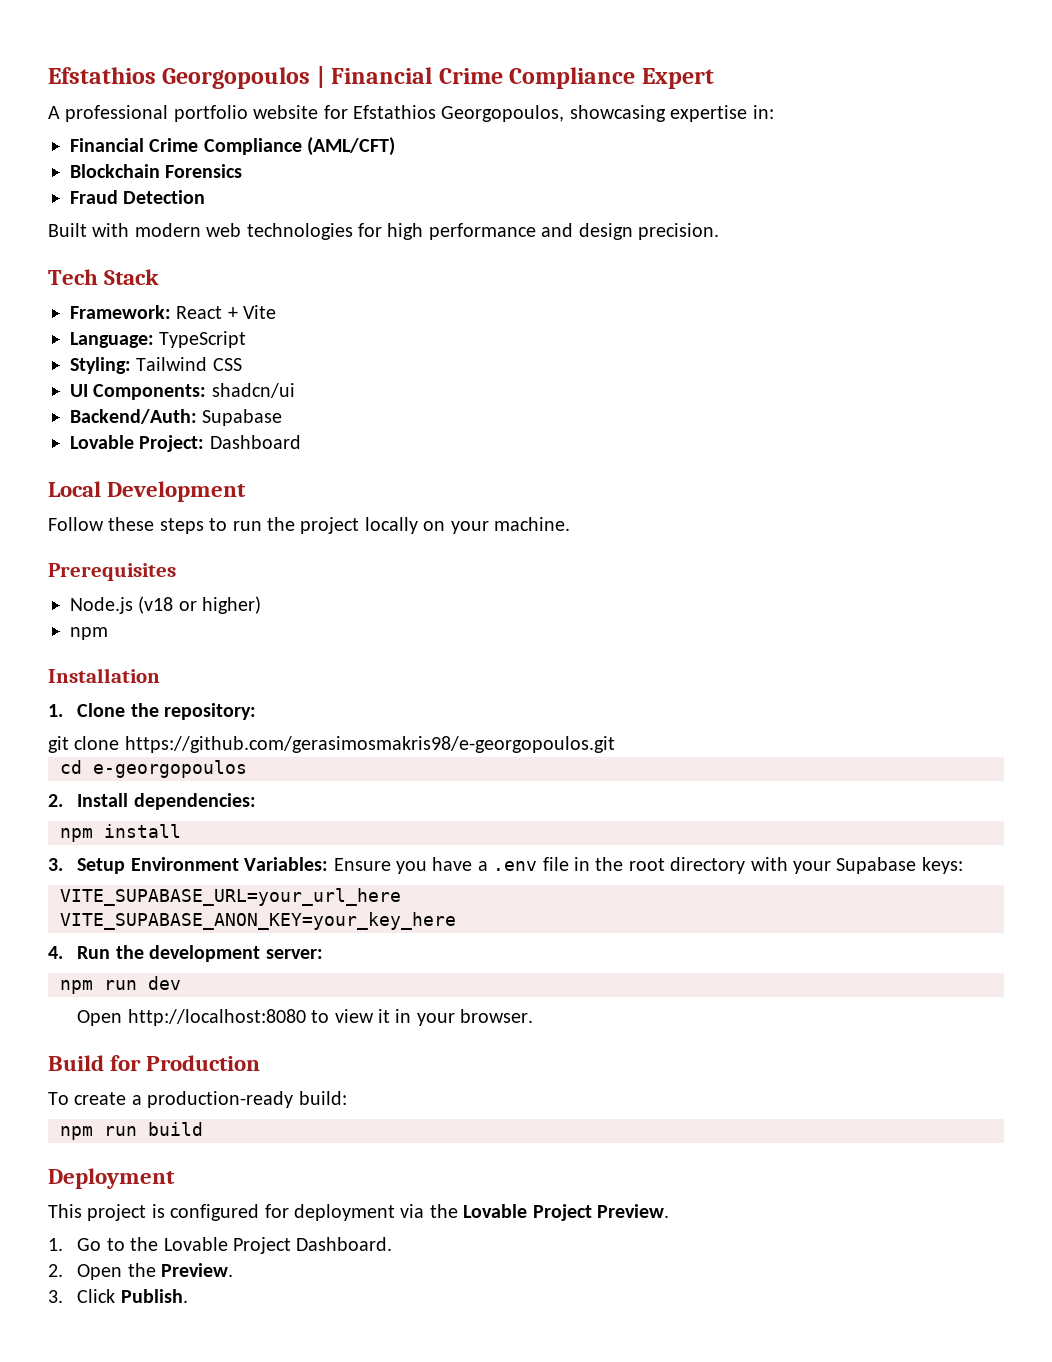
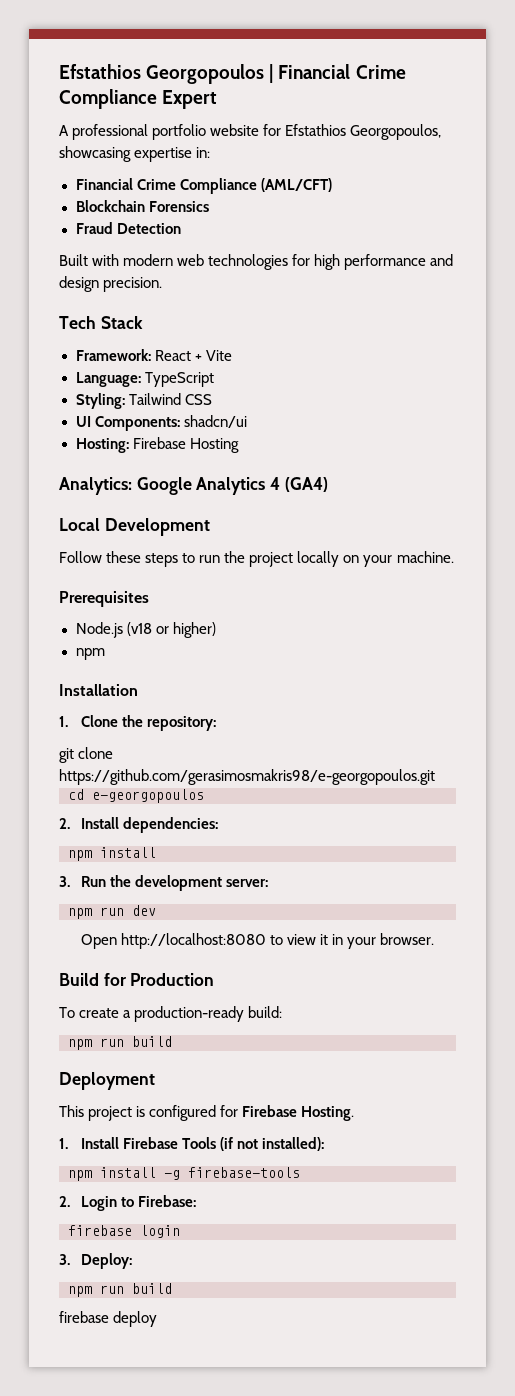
[70,409,283,426] [70,435,301,452] Backend/Auth: Supabase // Lovable Project: Dashboard -> [75,437,239,453] [59,477,328,495] Hosting: Firebase Hosting // Analytics: Google Analytics 4 (GA4)
[77,857,963,874] [60,888,401,906] [60,912,456,930] [48,946,63,959] Setup Environment Variables: Ensure you have a .env file in the root directory with your Supabase keys: // VITE_SUPABASE_URL=your_url_here // VITE_SUPABASE_ANON_KEY=your_key_here // 4. -> (70, 881) none
[294,1204,669,1221] [48,1237,393,1254] [48,1263,234,1280] [48,1289,188,1303] deployment via the Lovable Project Preview. // 1. Go to the Lovable Project Dashboard. // 2. Open the Preview. // 3. Click Publish. -> [242,1105,355,1121] [59,1137,324,1151] [68,1167,300,1181] [59,1195,196,1211] [68,1225,180,1238] [59,1253,132,1269] [68,1283,172,1297] [59,1311,158,1327] Firebase Hosting. // 1. Install Firebase Tools (if not installed): // npm install -g firebase-tools // 2. Login to Firebase: // firebase login // 3. Deploy: // npm run build // firebase deploy

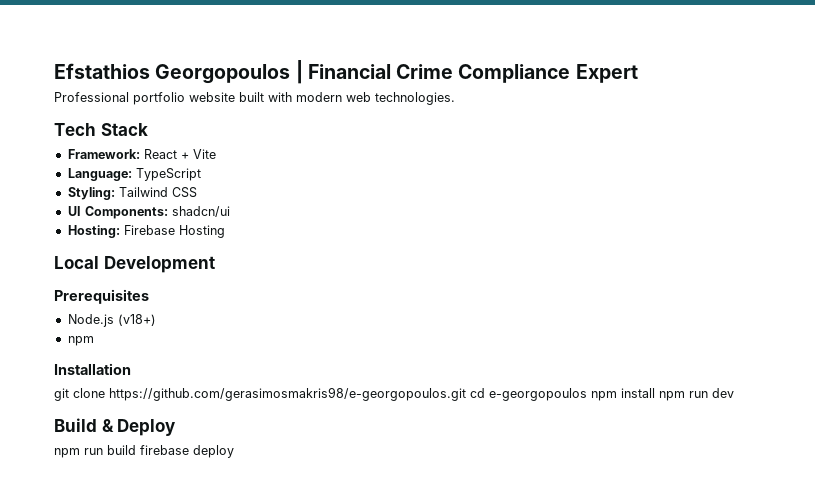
[59,124,442,140] [59,146,211,162] [75,178,332,194] [75,200,209,212] [75,222,181,234] [59,254,454,270] [59,276,163,292] A professional portfolio website for Efstathios Georgopoulos, showcasing expertise in: // Financial Crime Compliance (AML/CFT) // Blockchain Forensics // Fraud Detection // Built with modern web technologies for high performance and design precision. -> [54,92,455,105] Professional portfolio website built with modern web technologies.
[59,477,328,495] [59,518,210,536] [59,551,454,567] Analytics: Google Analytics 4 (GA4) // Local Development // Follow these steps to run the project locally on your machine. -> [54,256,215,273] Local Development
[126,622,216,638] (v18 or higher) -> [117,314,156,326] (v18+)
[59,715,216,731] // 1. Clone the repository: -> (131, 369) none
(435, 777) // -> (466, 394) none
[59,817,218,833] [68,847,156,861] [59,875,268,891] [68,905,156,919] [80,933,434,949] [59,973,215,986] [59,1006,283,1022] [68,1036,172,1050] [59,1072,155,1090] [59,1105,355,1121] [59,1137,324,1151] [68,1167,300,1181] [59,1195,196,1211] [68,1225,180,1238] [59,1253,132,1269] [68,1283,172,1297] // 2. Install dependencies: // npm install // 3. Run the development server: // npm run dev // Open http://localhost:8080 to view it in your browser. // Build for Production // To create a production-ready build: // npm run build // Deployment // This project is configured for Firebase Hosting. // 1. Install Firebase Tools (if not installed): // npm install -g firebase-tools // 2. Login to Firebase: // firebase login // 3. Deploy: // npm run build // -> [591,388,734,401] [54,418,176,436] [54,445,136,458] npm install npm run dev // Build & Deploy // npm run build

